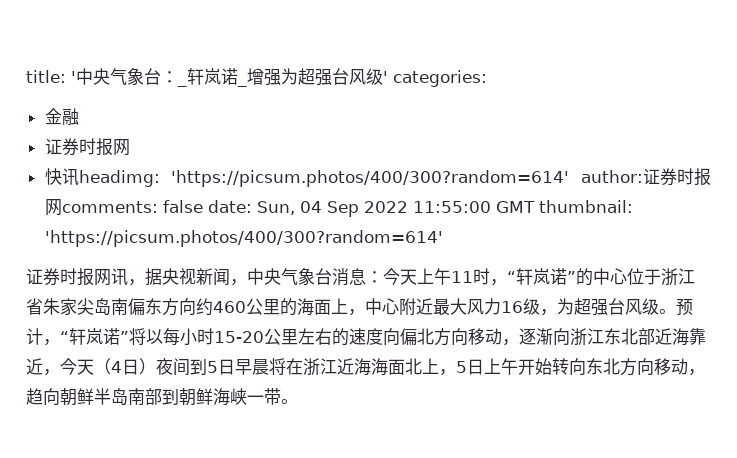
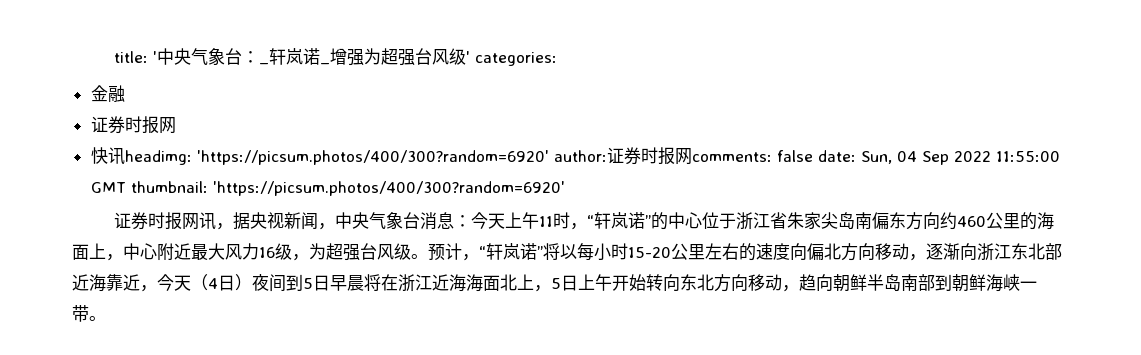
[171,170,570,187] 'https://picsum.photos/400/300?random=614' -> [196,150,549,165] 'https://picsum.photos/400/300?random=6920'
[44,230,443,247] 'https://picsum.photos/400/300?random=614' -> [212,181,565,196] 'https://picsum.photos/400/300?random=6920'

